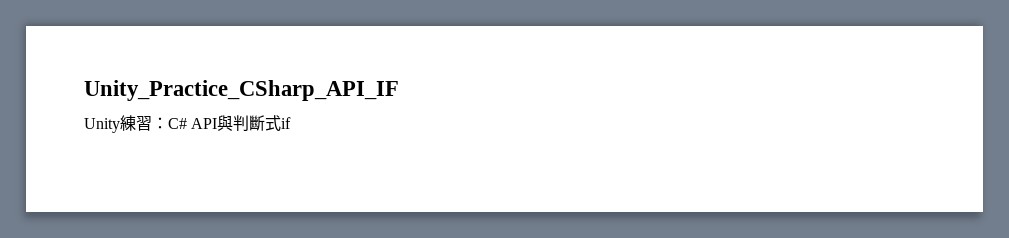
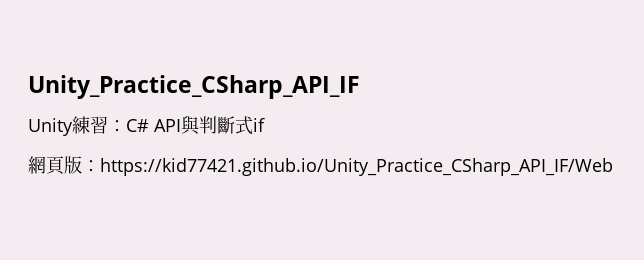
(292, 123) none -> [28,156,613,176] // 網頁版：https://kid77421.github.io/Unity_Practice_CSharp_API_IF/Web

